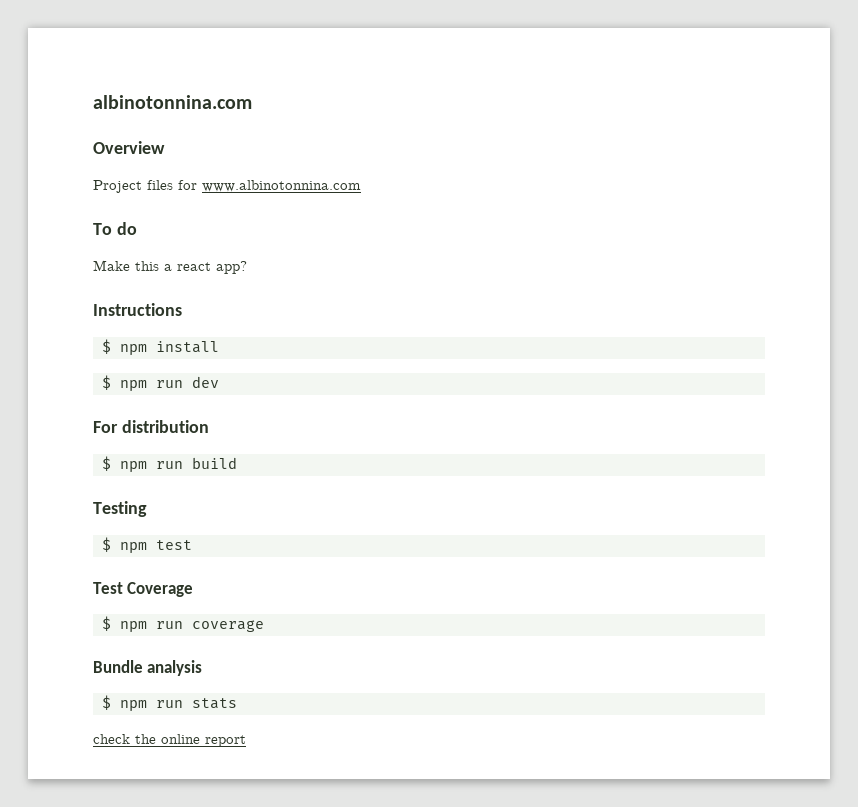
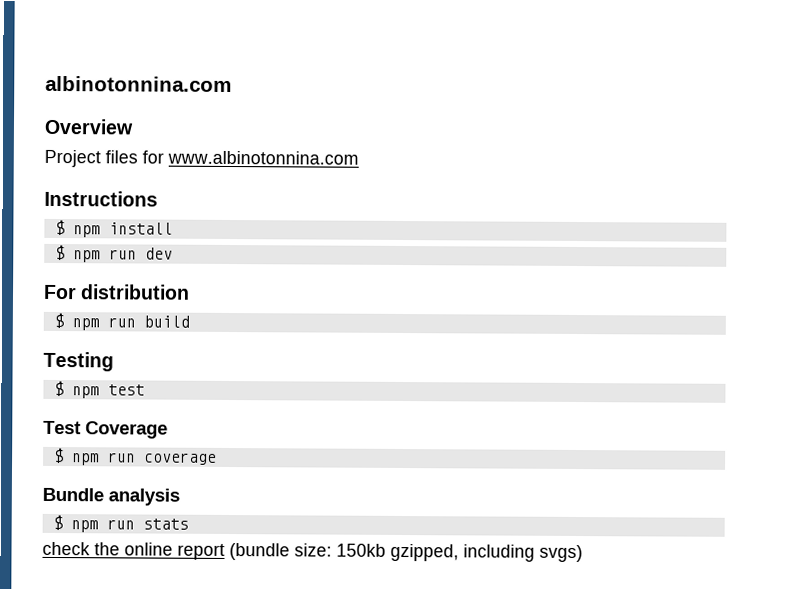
[93,222,137,235] [93,260,247,274] // To do // Make this a react app? -> (359, 157) none
(246, 741) none -> [229,543,583,563] (bundle size: 150kb gzipped, including svgs)

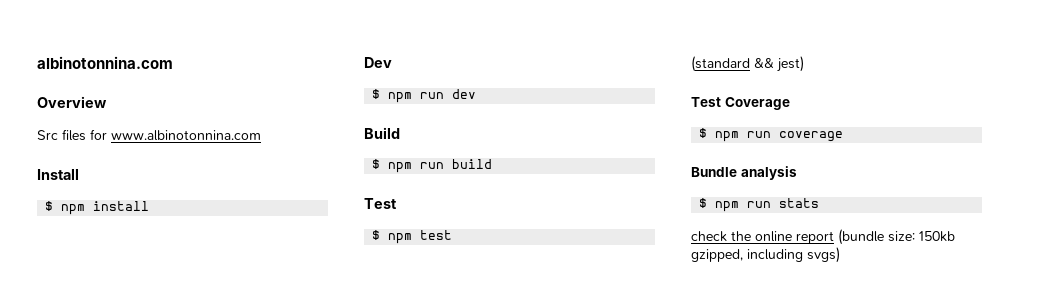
[44,149,101,168] Project -> [37,130,58,140] Src
[44,190,158,207] Instructions -> [37,169,79,180] Install
(173, 228) none -> [364,57,392,68] // Dev
[43,284,191,300] For distribution -> [364,127,400,139] Build
[43,351,114,372] Testing -> [364,198,397,209] Test
(145, 390) none -> [691,56,804,72] // (standard && jest)

